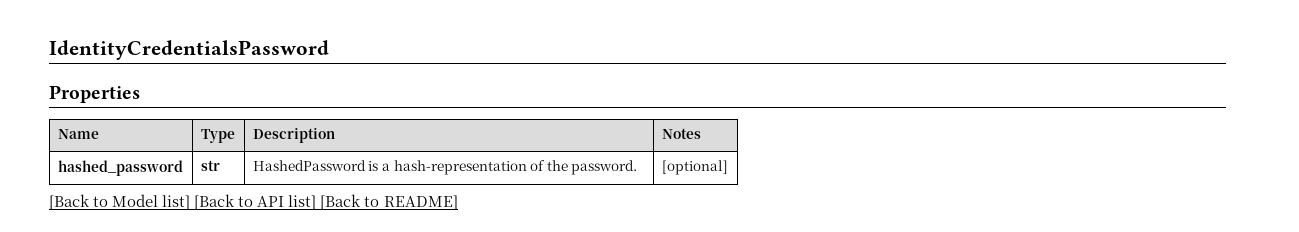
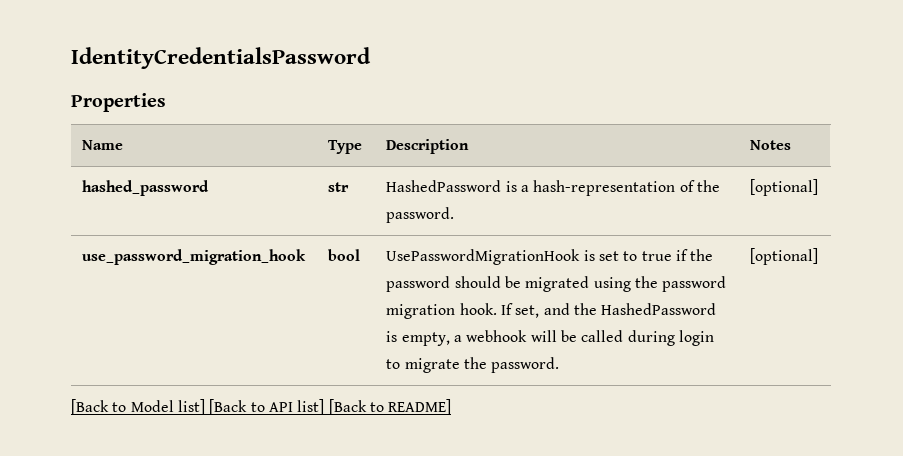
(728, 167) none -> [82,249,307,265] [328,249,361,261] [386,249,714,265] [386,276,727,292] [386,303,717,319] [386,330,714,346] [386,357,560,373] [750,248,819,265] // use_password_migration_hook | bool | UsePasswordMigrationHook is set to true if the password should be migrated using the password migration hook. If set, and the HashedPassword is empty, a webhook will be called during login to migrate the password. | [optional]

